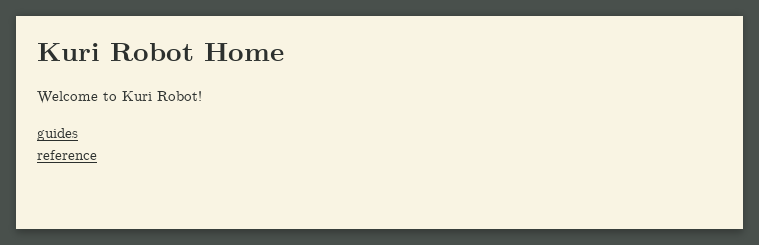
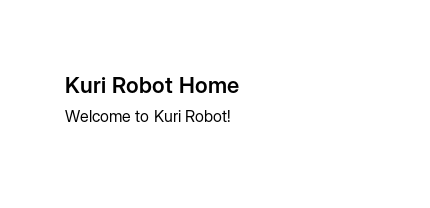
[37,128,78,141] [37,150,97,160] // guides // reference -> (231, 116) none

